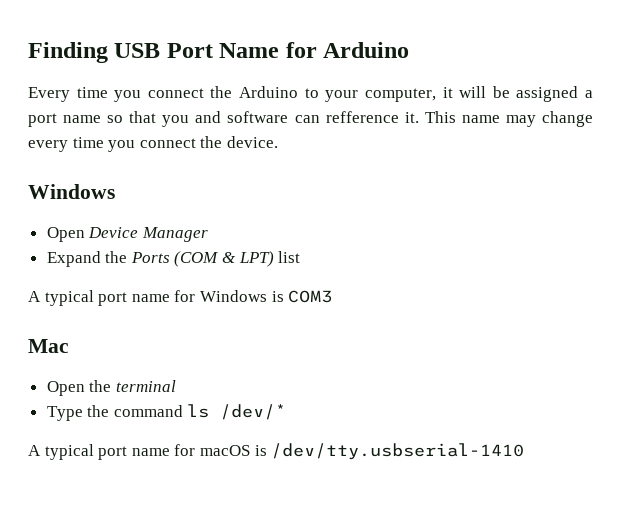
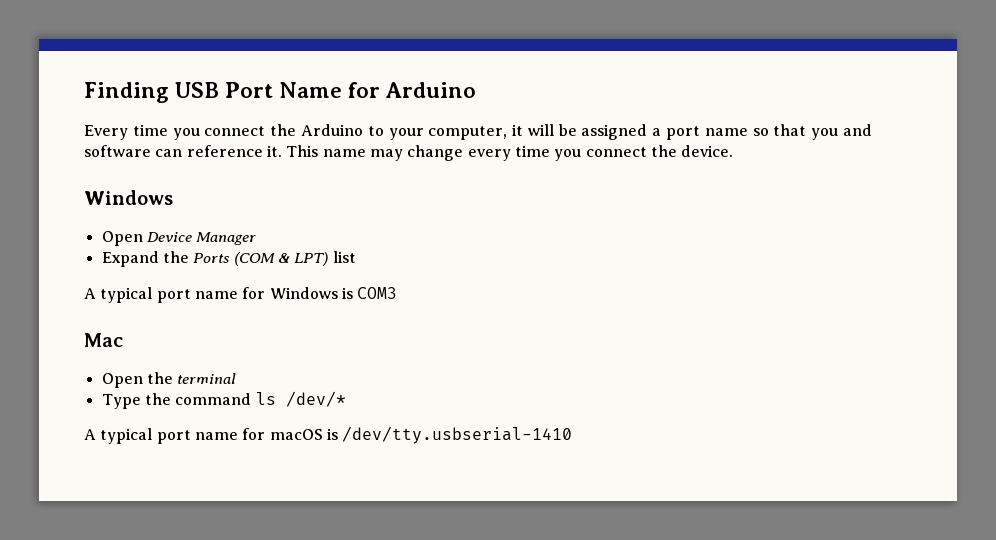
[325,111,399,123] refference -> [186,145,263,157] reference

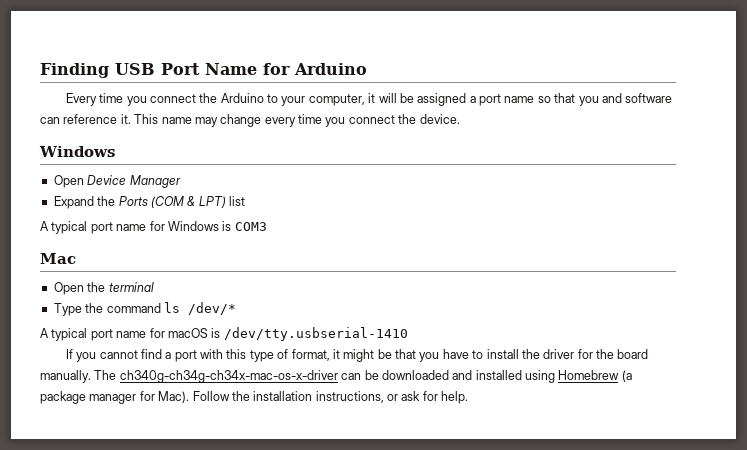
(573, 435) none -> [65,349,649,362] [40,370,632,383] [40,391,469,404] // If you cannot find a port with this type of format, it might be that you have to install the driver for the board manually. The ch340g-ch34g-ch34x-mac-os-x-driver can be downloaded and installed using Homebrew (a package manager for Mac). Follow the installation instructions, or ask for help.

